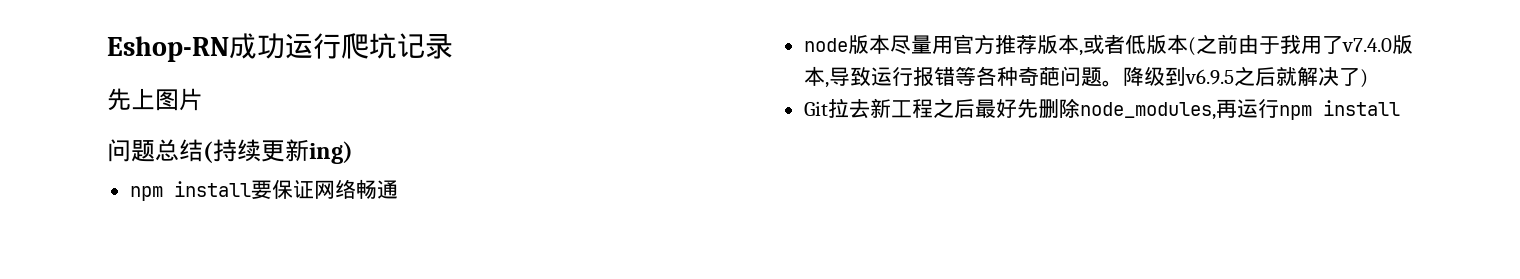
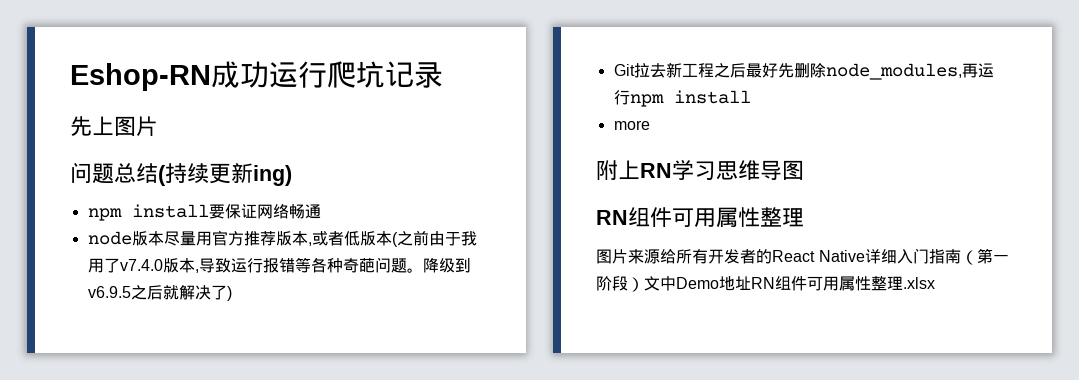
(1400, 108) none -> [613,120,650,130] [596,160,804,181] [596,207,804,228] [596,248,1009,265] [596,276,935,292] // more // 附上RN学习思维导图 // RN组件可用属性整理 // 图片来源给所有开发者的React Native详细入门指南（第一阶段）文中Demo地址RN组件可用属性整理.xlsx

